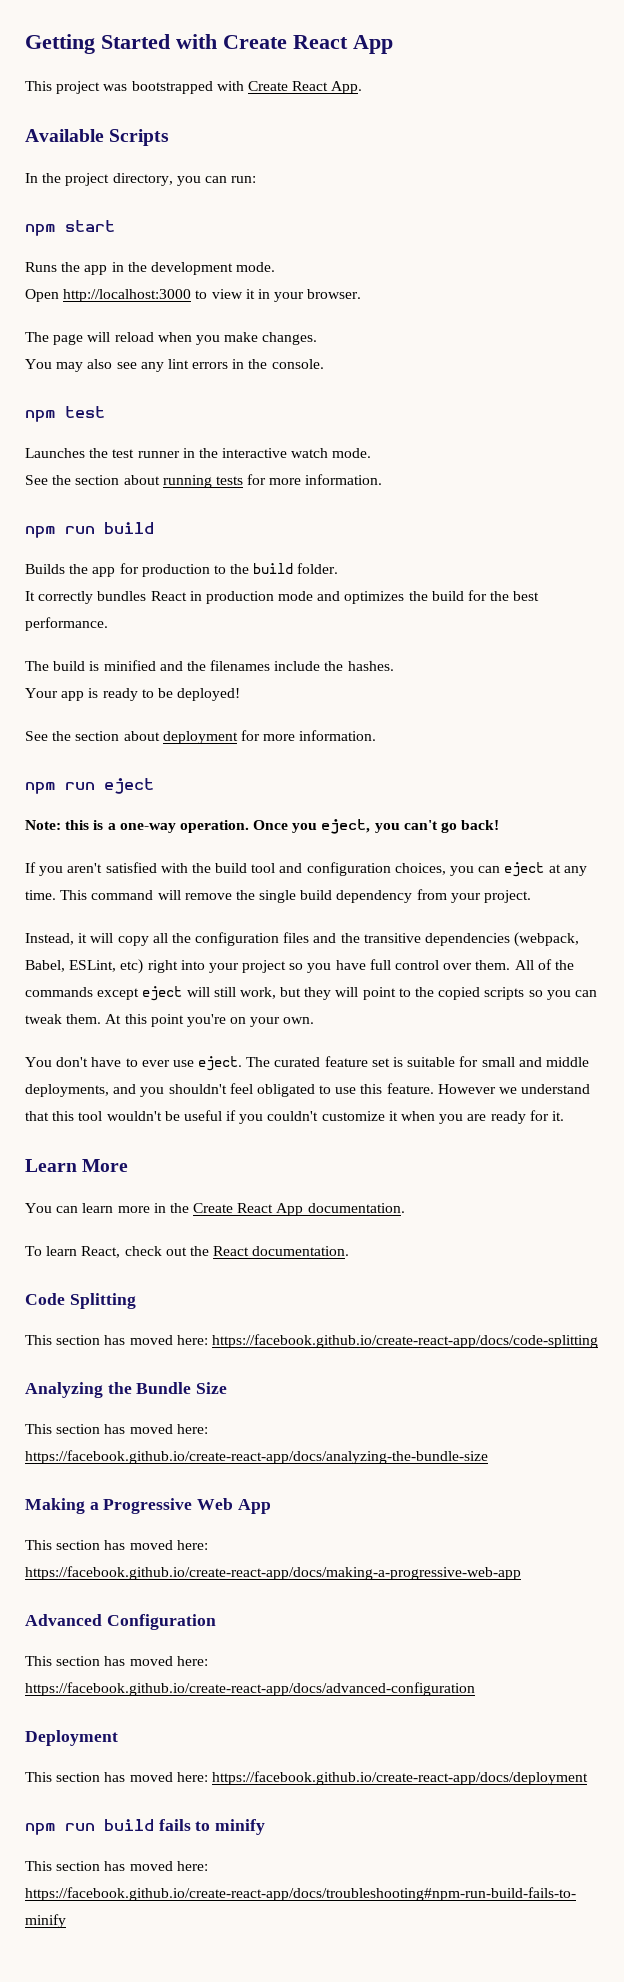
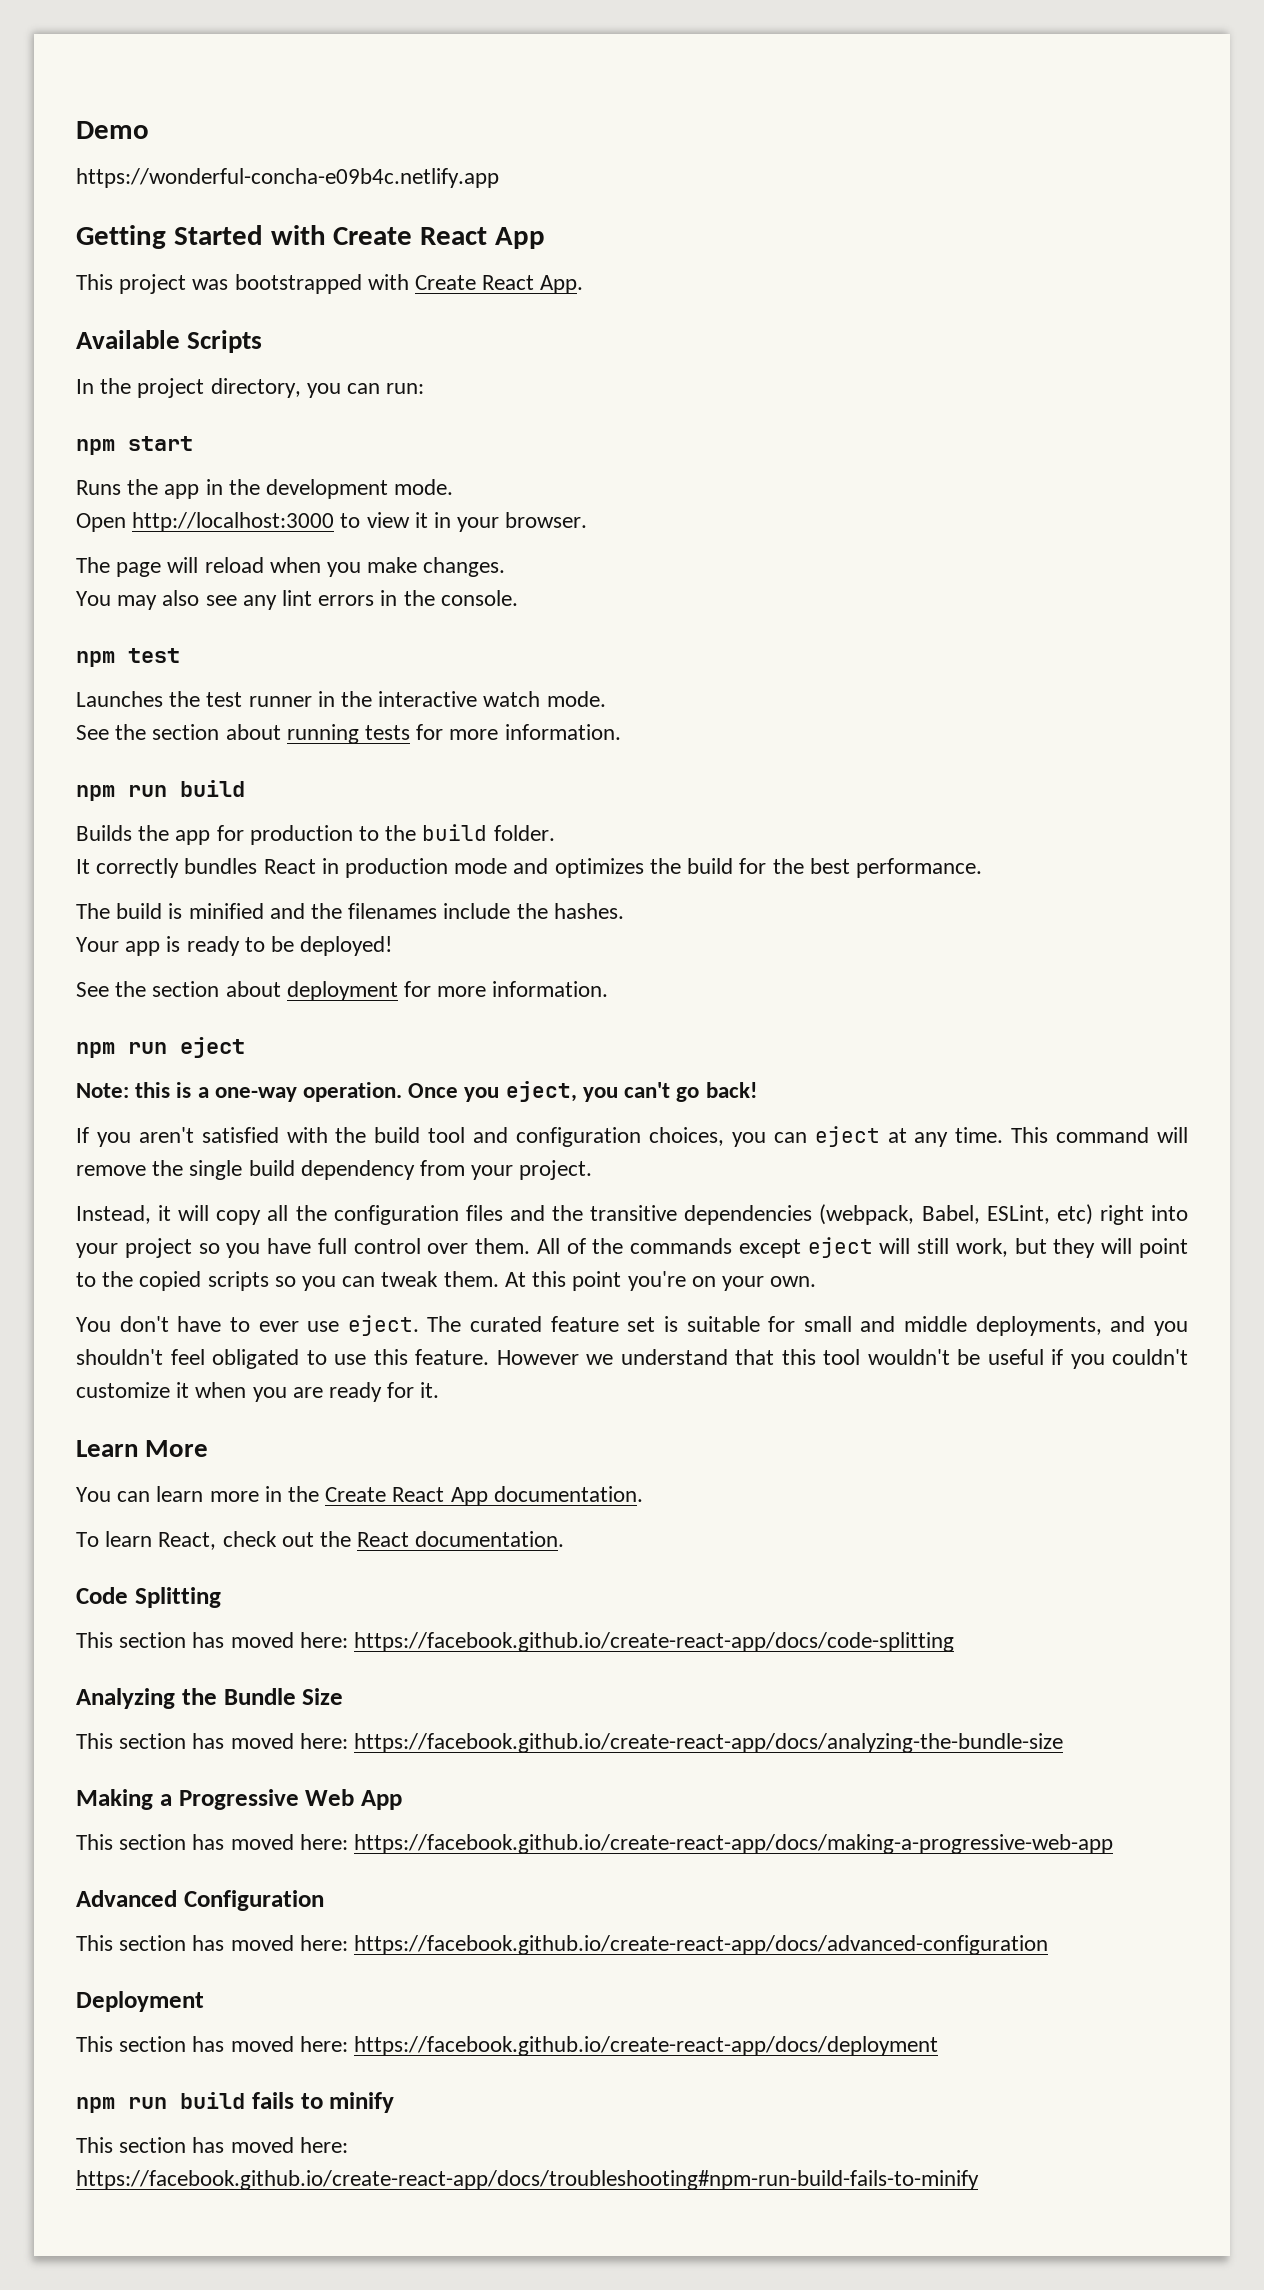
(25, 44) none -> [76,121,149,139] [76,168,499,188] Demo // https://wonderful-concha-e09b4c.netlify.app //

